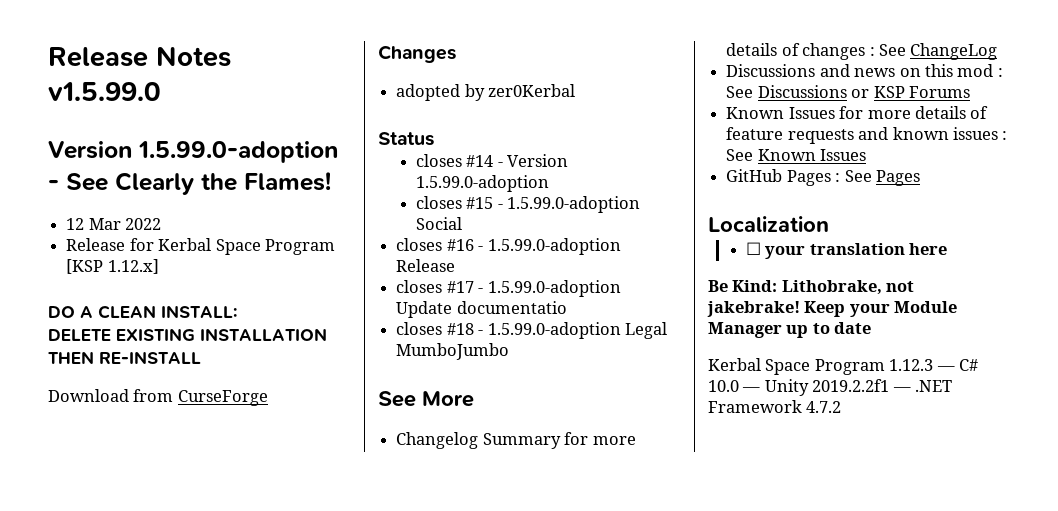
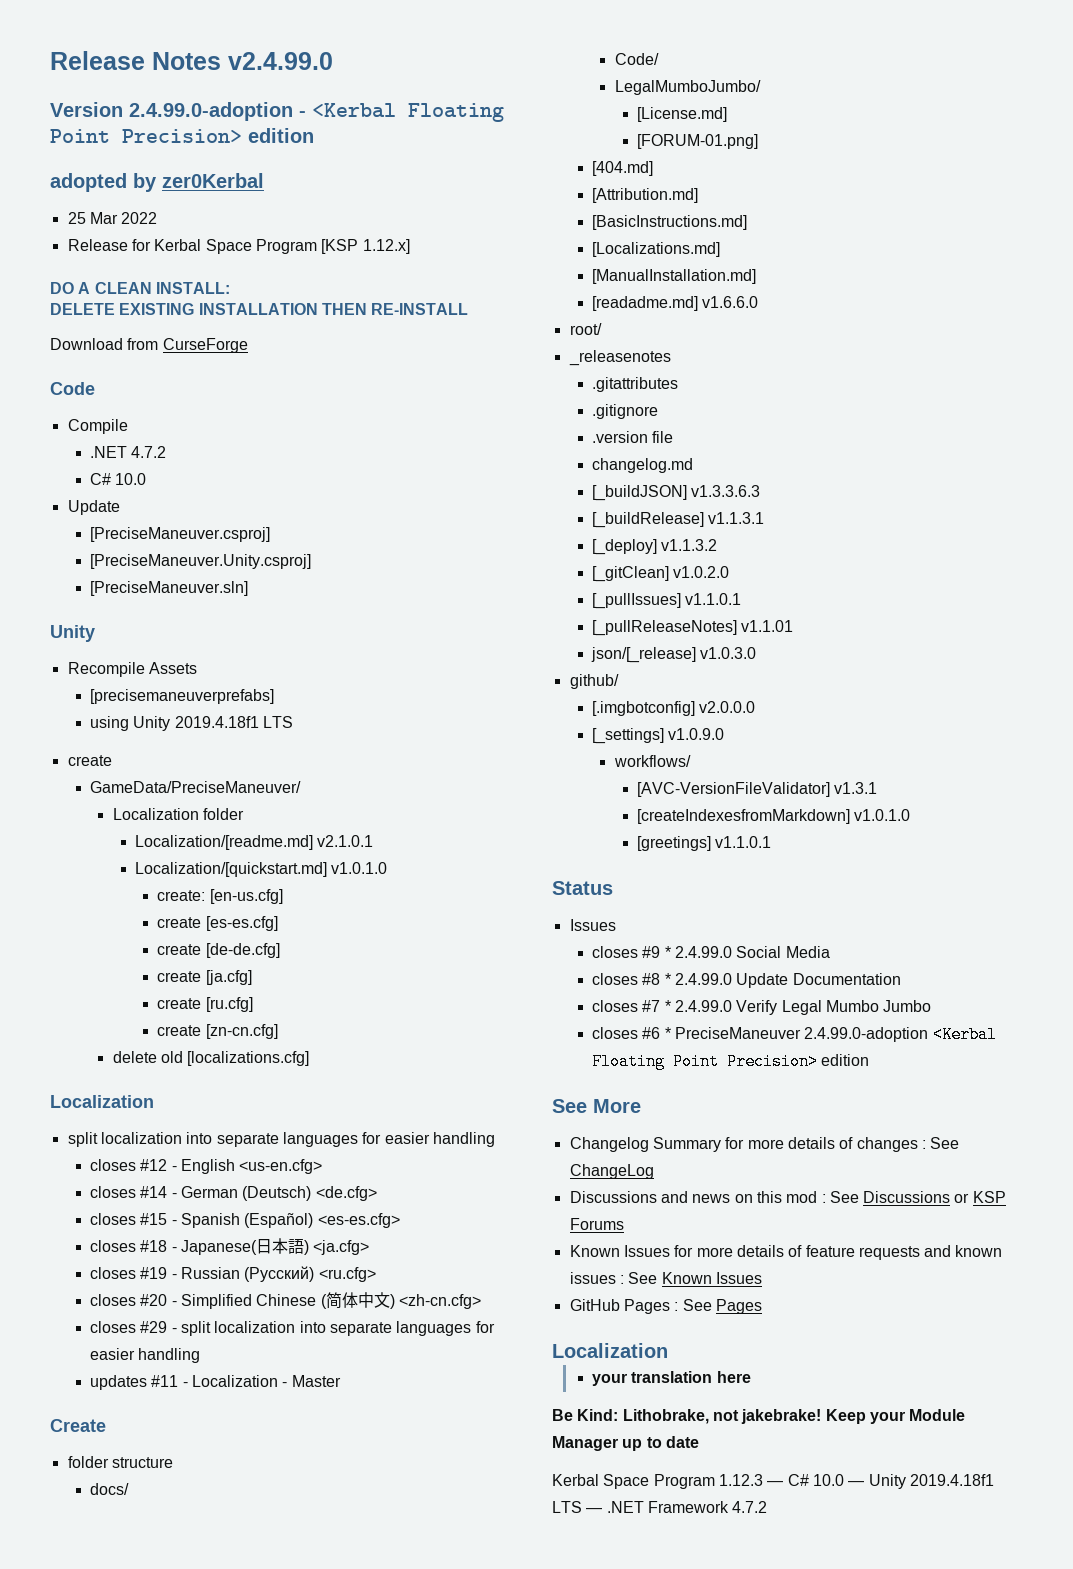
[48,82,161,101] [48,141,338,163] [48,172,331,195] [66,218,85,230] v1.5.99.0 // Version 1.5.99.0-adoption - See Clearly the Flames! // 12 -> [228,52,333,70] [50,102,504,122] [50,128,314,143] [50,173,264,192] [67,212,86,224] v2.4.99.0 // Version 2.4.99.0-adoption - <Kerbal Floating Point Precision> edition // adopted by zer0Kerbal // 25
[378,45,456,63] [396,84,576,101] [378,132,434,146] Changes // adopted by zer0Kerbal // Status -> [50,382,95,395] [67,419,128,434] [90,446,167,458] [90,473,147,485] [67,500,120,515] [90,527,271,542] [90,554,312,569] [90,581,249,596] [50,625,95,642] [67,662,197,677] [90,689,275,704] [90,716,294,731] [67,755,112,766] [90,781,302,793] [112,808,244,820] [135,835,374,850] [135,862,388,877] [157,889,283,904] [157,916,278,931] [157,943,280,958] [157,970,252,985] [157,997,253,1012] [157,1024,278,1039] [112,1051,310,1066] [50,1095,154,1108] [67,1132,495,1147] [90,1159,323,1174] Code // Compile // .NET 4.7.2 // C# 10.0 // Update // [PreciseManeuver.csproj] // [PreciseManeuver.Unity.csproj] // [PreciseManeuver.sln] // Unity // Recompile Assets // [precisemaneuverprefabs] // using Unity 2019.4.18f1 LTS // create // GameData/PreciseManeuver/ // Localization folder // Localization/[readme.md] v2.1.0.1 // Localization/[quickstart.md] v1.0.1.0 // create: [en-us.cfg] // create [es-es.cfg] // create [de-de.cfg] // create [ja.cfg] // create [ru.cfg] // create [zn-cn.cfg] // delete old [localizations.cfg] // Localization // split localization into separate languages for easier handling // closes #12 - English <us-en.cfg>
[507,154,569,167] [415,175,549,192] Version 1.5.99.0-adoption -> [181,1186,377,1201] German (Deutsch) <de.cfg>
[507,196,641,213] [415,217,462,230] [396,238,621,255] [396,259,456,272] [396,280,621,297] [396,301,567,318] [396,322,667,339] [396,343,510,360] 1.5.99.0-adoption Social // closes #16 - 1.5.99.0-adoption Release // closes #17 - 1.5.99.0-adoption Update documentatio // closes #18 - 1.5.99.0-adoption Legal MumboJumbo -> [181,1213,400,1228] [90,1238,370,1255] [90,1266,376,1282] [90,1292,481,1309] [90,1321,495,1336] [90,1348,201,1363] [90,1375,341,1390] [50,1419,106,1432] [67,1456,173,1468] [90,1483,130,1495] [614,53,659,65] [614,80,761,95] [637,107,728,122] [637,134,759,149] [592,161,654,176] [592,188,699,203] [592,215,748,230] [592,242,721,257] [592,269,757,284] [592,296,759,311] [569,323,602,335] [568,350,671,366] [592,377,679,392] [592,404,659,419] [592,431,674,443] [592,458,694,473] [592,485,761,501] [592,512,765,528] [592,539,718,555] [592,566,730,582] [592,593,742,609] [592,620,794,636] [591,647,757,663] [569,674,619,689] [592,701,756,716] [592,728,725,744] [613,755,691,767] [637,782,878,797] [637,809,911,824] [637,836,772,851] [552,881,613,895] [569,919,616,931] [592,946,830,958] [592,973,901,988] [592,1000,932,1015] [592,1026,997,1043] [592,1053,870,1070] Spanish (Español) <es-es.cfg> // closes #18 - Japanese(日本語) <ja.cfg> // closes #19 - Russian (Русский) <ru.cfg> // closes #20 - Simplified Chinese (简体中文) <zh-cn.cfg> // closes #29 - split localization into separate languages for easier handling // updates #11 - Localization - Master // Create // folder structure // docs/ // Code/ // LegalMumboJumbo/ // [License.md] // [FORUM-01.png] // [404.md] // [Attribution.md] // [BasicInstructions.md] // [Localizations.md] // [ManualInstallation.md] // [readadme.md] v1.6.6.0 // root/ // _releasenotes // .gitattributes // .gitignore // .version file // changelog.md // [_buildJSON] v1.3.3.6.3 // [_buildRelease] v1.1.3.1 // [_deploy] v1.1.3.2 // [_gitClean] v1.0.2.0 // [_pullIssues] v1.1.0.1 // [_pullReleaseNotes] v1.1.01 // json/[_release] v1.0.3.0 // github/ // [.imgbotconfig] v2.0.0.0 // [_settings] v1.0.9.0 // workflows/ // [AVC-VersionFileValidator] v1.3.1 // [createIndexesfromMarkdown] v1.0.1.0 // [greetings] v1.1.0.1 // Status // Issues // closes #9 * 2.4.99.0 Social Media // closes #8 * 2.4.99.0 Update Documentation // closes #7 * 2.4.99.0 Verify Legal Mumbo Jumbo // closes #6 * PreciseManeuver 2.4.99.0-adoption <Kerbal Floating Point Precision> edition
[745,242,761,255] ☐ -> (668, 1350) none
[812,379,890,392] 2019.2.2f1 -> [909,1474,994,1486] [552,1501,582,1513] 2019.4.18f1 LTS

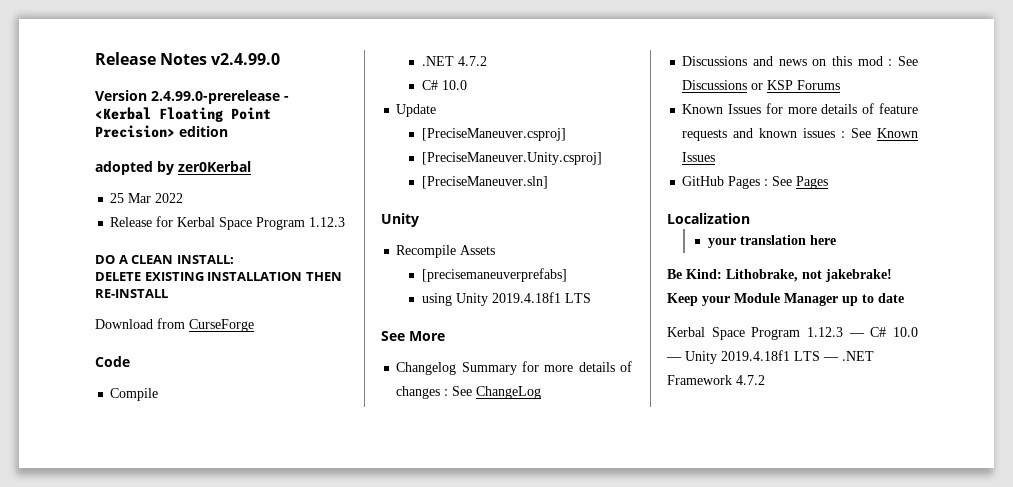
[129,102,293,121] 2.4.99.0-adoption -> [151,90,280,104] 2.4.99.0-prerelease
[321,239,410,254] [KSP 1.12.x] -> [309,217,346,227] 1.12.3
[67,755,112,766] [90,781,302,793] [112,808,244,820] [135,835,374,850] [135,862,388,877] [157,889,283,904] [157,916,278,931] [157,943,280,958] [157,970,252,985] [157,997,253,1012] [157,1024,278,1039] [112,1051,310,1066] [50,1095,154,1108] [67,1132,495,1147] [90,1159,323,1174] [90,1186,377,1201] [90,1213,400,1228] [90,1238,370,1255] [90,1266,376,1282] [90,1292,481,1309] [90,1321,495,1336] [90,1348,201,1363] [90,1375,341,1390] [50,1419,106,1432] [67,1456,173,1468] [90,1483,130,1495] [614,53,659,65] [614,80,761,95] [637,107,728,122] [637,134,759,149] [592,161,654,176] [592,188,699,203] [592,215,748,230] [592,242,721,257] [592,269,757,284] [592,296,759,311] [569,323,602,335] [568,350,671,366] [592,377,679,392] [592,404,659,419] [592,431,674,443] [592,458,694,473] [592,485,761,501] [592,512,765,528] [592,539,718,555] [592,566,730,582] [592,593,742,609] [592,620,794,636] [591,647,757,663] [569,674,619,689] [592,701,756,716] [592,728,725,744] [613,755,691,767] [637,782,878,797] [637,809,911,824] [637,836,772,851] [552,881,613,895] [569,919,616,931] [592,946,830,958] [592,973,901,988] [592,1000,932,1015] [592,1026,997,1043] [592,1053,870,1070] // create // GameData/PreciseManeuver/ // Localization folder // Localization/[readme.md] v2.1.0.1 // Localization/[quickstart.md] v1.0.1.0 // create: [en-us.cfg] // create [es-es.cfg] // create [de-de.cfg] // create [ja.cfg] // create [ru.cfg] // create [zn-cn.cfg] // delete old [localizations.cfg] // Localization // split localization into separate languages for easier handling // closes #12 - English <us-en.cfg> // closes #14 - German (Deutsch) <de.cfg> // closes #15 - Spanish (Español) <es-es.cfg> // closes #18 - Japanese(日本語) <ja.cfg> // closes #19 - Russian (Русский) <ru.cfg> // closes #20 - Simplified Chinese (简体中文) <zh-cn.cfg> // closes #29 - split localization into separate languages for easier handling // updates #11 - Localization - Master // Create // folder structure // docs/ // Code/ // LegalMumboJumbo/ // [License.md] // [FORUM-01.png] // [404.md] // [Attribution.md] // [BasicInstructions.md] // [Localizations.md] // [ManualInstallation.md] // [readadme.md] v1.6.6.0 // root/ // _releasenotes // .gitattributes // .gitignore // .version file // changelog.md // [_buildJSON] v1.3.3.6.3 // [_buildRelease] v1.1.3.1 // [_deploy] v1.1.3.2 // [_gitClean] v1.0.2.0 // [_pullIssues] v1.1.0.1 // [_pullReleaseNotes] v1.1.01 // json/[_release] v1.0.3.0 // github/ // [.imgbotconfig] v2.0.0.0 // [_settings] v1.0.9.0 // workflows/ // [AVC-VersionFileValidator] v1.3.1 // [createIndexesfromMarkdown] v1.0.1.0 // [greetings] v1.1.0.1 // Status // Issues // closes #9 * 2.4.99.0 Social Media // closes #8 * 2.4.99.0 Update Documentation // closes #7 * 2.4.99.0 Verify Legal Mumbo Jumbo // closes #6 * PreciseManeuver 2.4.99.0-adoption <Kerbal Floating Point Precision> edition -> (591, 298) none

